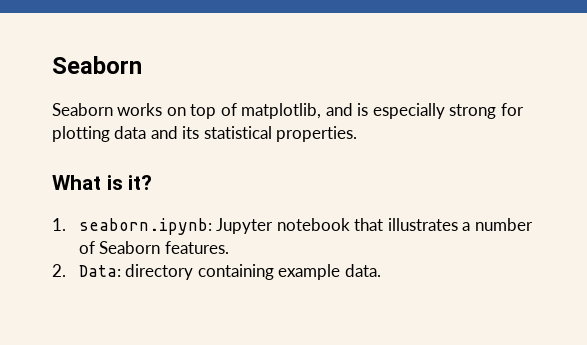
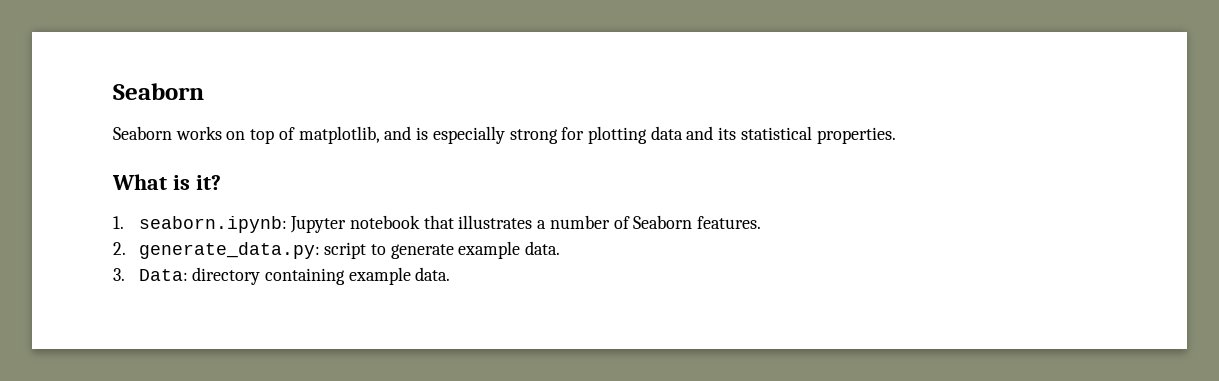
(66, 270) none -> [138,241,561,259] [113,268,125,281] generate_data.py: script to generate example data. // 3.

